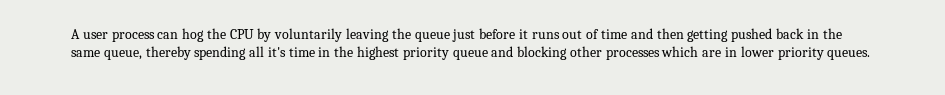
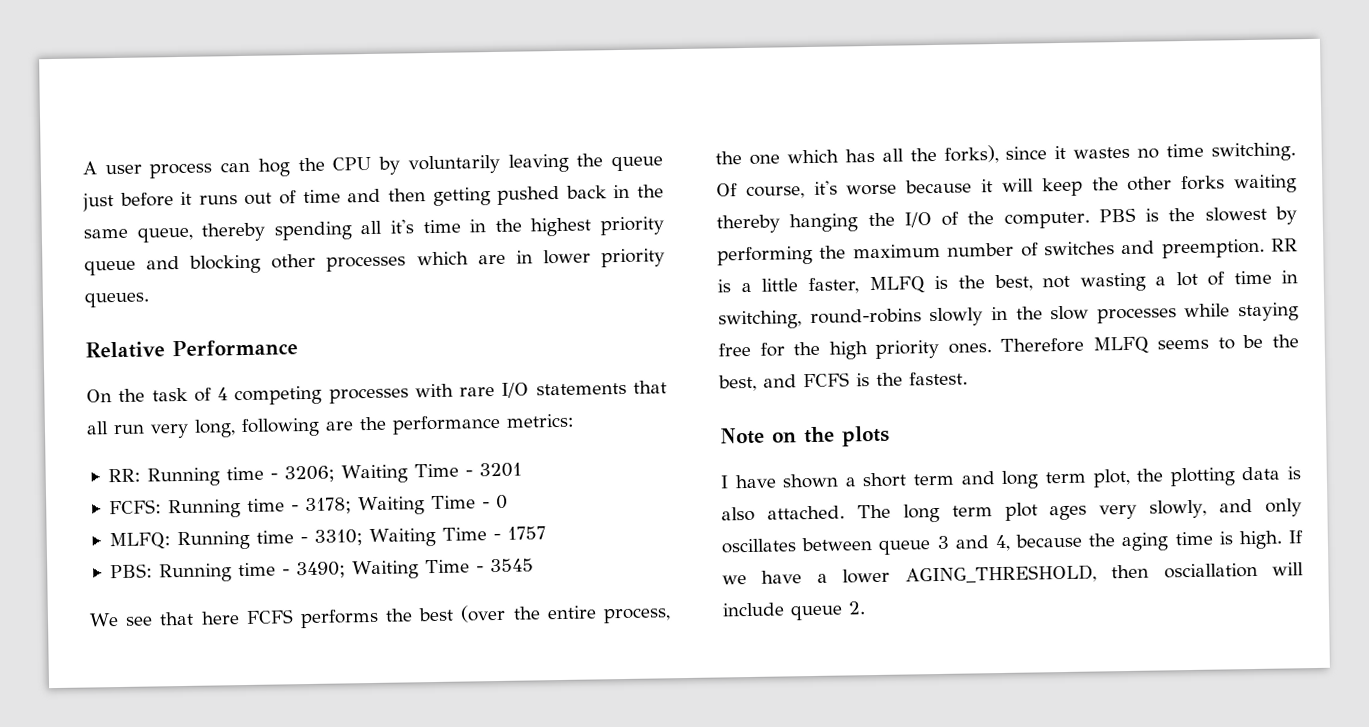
(871, 55) none -> [85,339,298,359] [86,380,667,406] [86,413,574,439] [107,462,522,487] [108,494,508,519] [108,526,546,551] [109,558,534,583] [89,604,671,629] [715,142,1296,165] [716,174,1297,200] [716,206,1297,234] [717,238,1298,266] [717,270,1298,295] [718,302,1299,330] [718,334,1299,360] [718,371,968,392] [720,425,890,447] [720,466,1302,489] [721,498,1302,523] [721,530,1303,555] [722,562,1304,585] [722,601,866,621] // Relative Performance // On the task of 4 competing processes with rare I/O statements that all run very long, following are the performance metrics: // RR: Running time - 3206; Waiting Time - 3201 // FCFS: Running time - 3178; Waiting Time - 0 // MLFQ: Running time - 3310; Waiting Time - 1757 // PBS: Running time - 3490; Waiting Time - 3545 // We see that here FCFS performs the best (over the entire process, the one which has all the forks), since it wastes no time switching. Of course, it's worse because it will keep the other forks waiting thereby hanging the I/O of the computer. PBS is the slowest by performing the maximum number of switches and preemption. RR is a little faster, MLFQ is the best, not wasting a lot of time in switching, round-robins slowly in the slow processes while staying free for the high priority ones. Therefore MLFQ seems to be the best, and FCFS is the fastest. // Note on the plots // I have shown a short term and long term plot, the plotting data is also attached. The long term plot ages very slowly, and only oscillates between queue 3 and 4, because the aging time is high. If we have a lower AGING_THRESHOLD, then osciallation will include queue 2.

